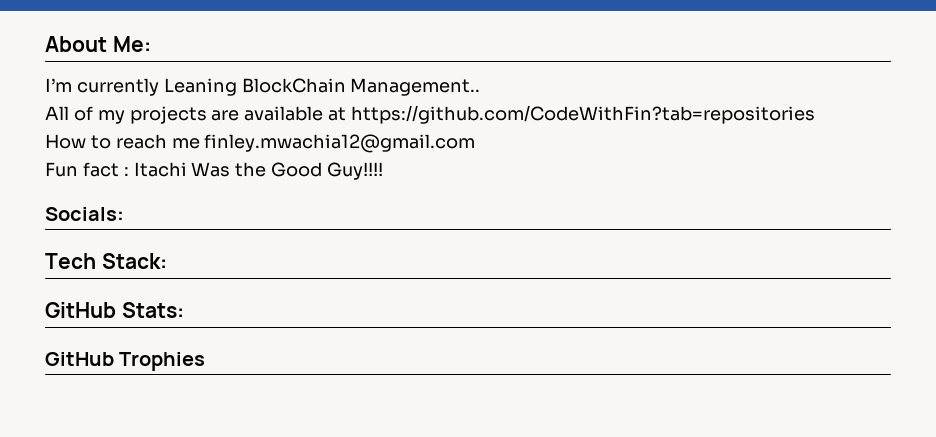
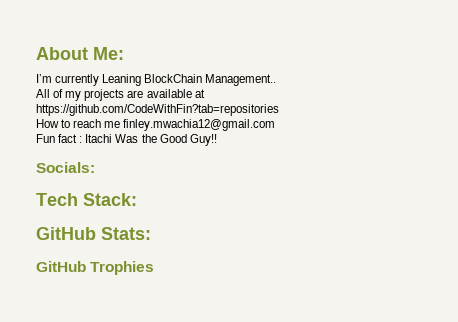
[327,162,384,180] Guy!!!! -> [189,134,217,146] Guy!!

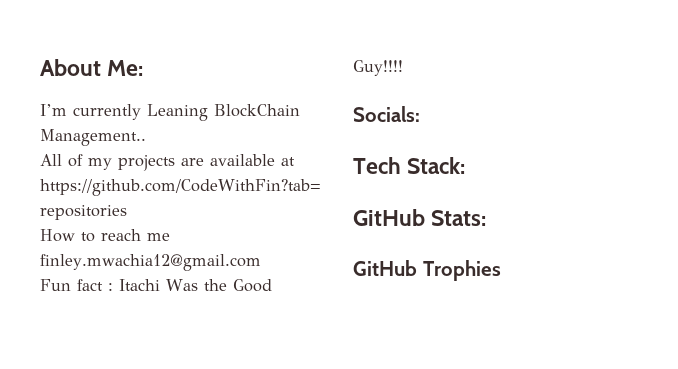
[189,134,217,146] Guy!! -> [353,60,403,76] Guy!!!!

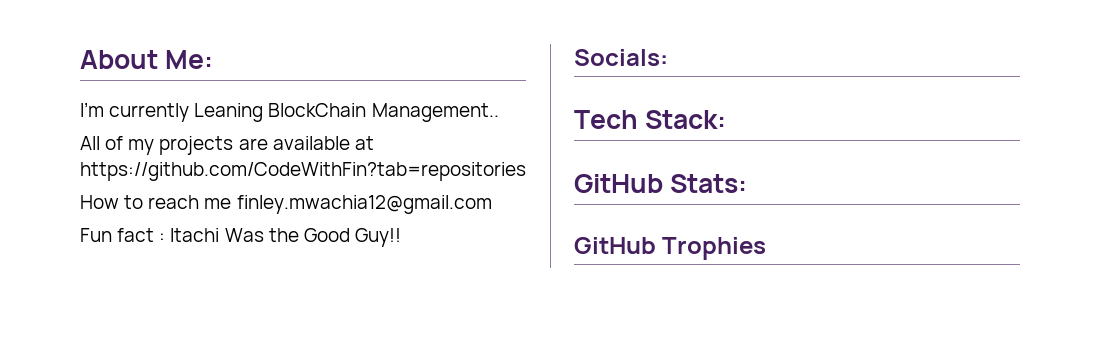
[353,60,403,76] Guy!!!! -> [354,228,401,247] Guy!!

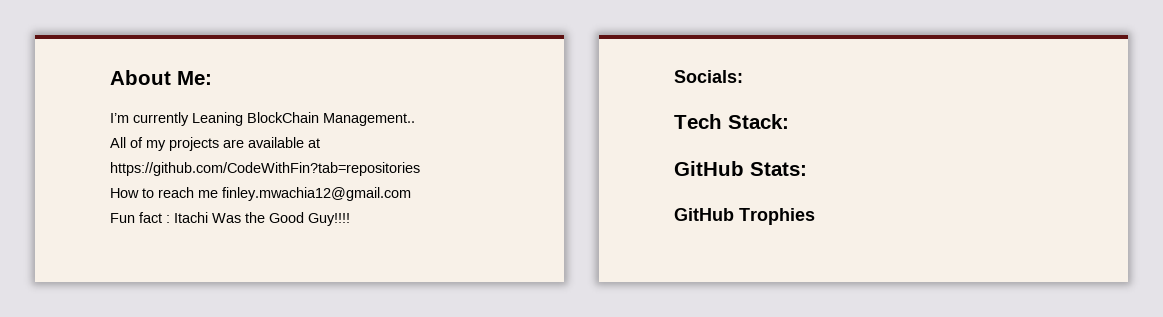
[354,228,401,247] Guy!! -> [308,213,350,226] Guy!!!!

